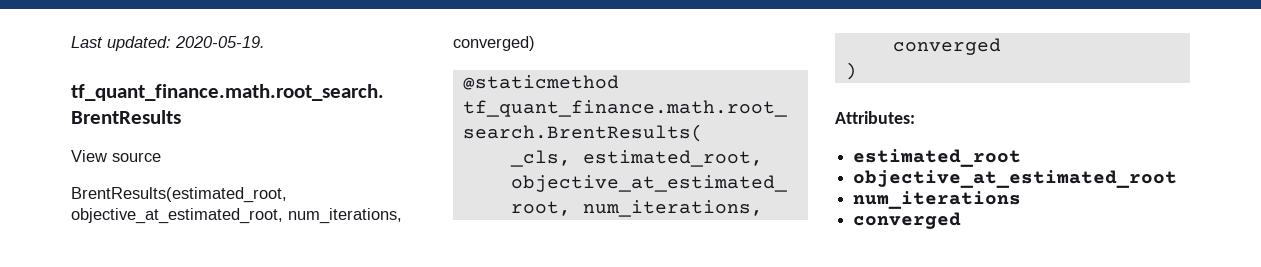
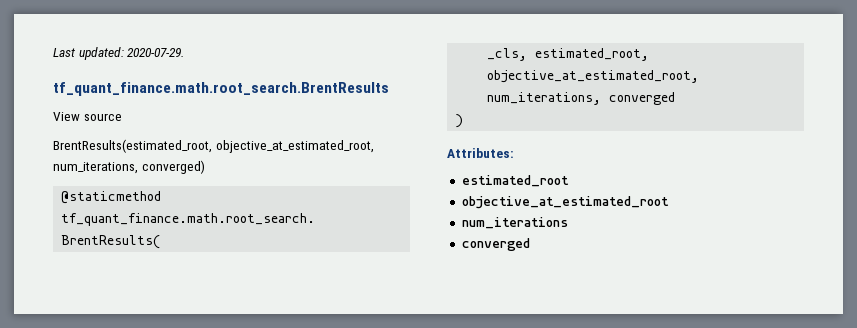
[175,36,265,48] 2020-05-19. -> [127,48,185,57] 2020-07-29.

